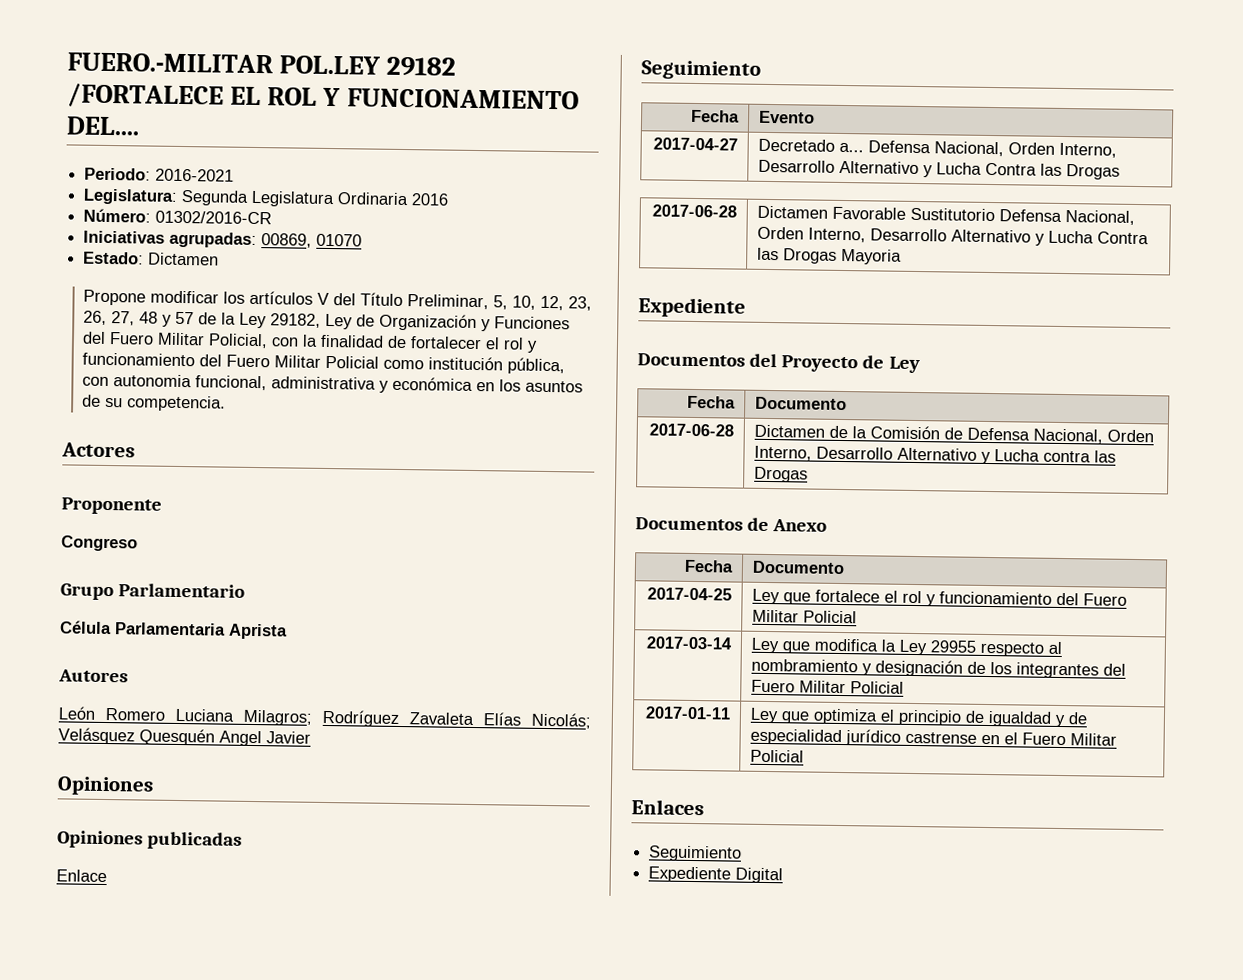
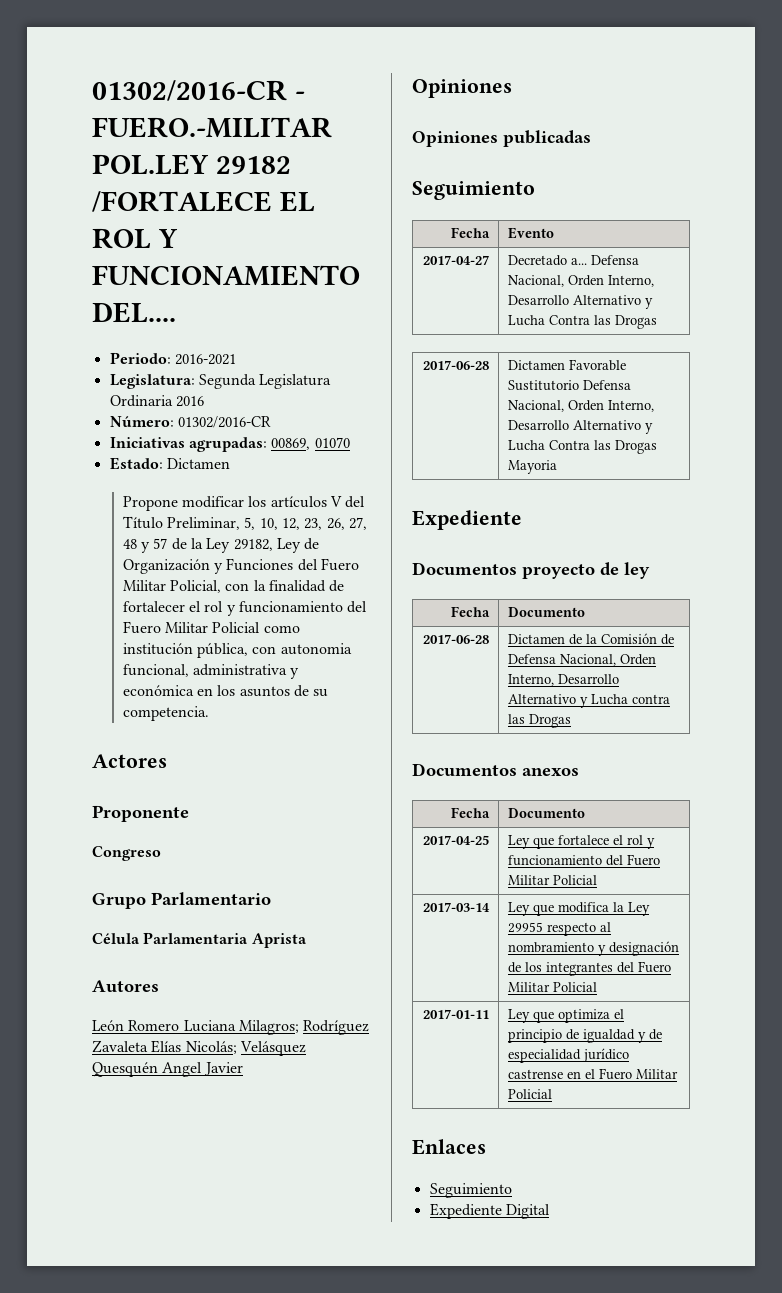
(67, 63) none -> [92,80,305,101] 01302/2016-CR -
[56,869,107,883] // Enlace -> (591, 138) none
[749,353,920,374] del Proyecto de Ley -> [522,562,650,579] proyecto de ley
[747,517,828,532] de Anexo -> [522,767,579,776] anexos

